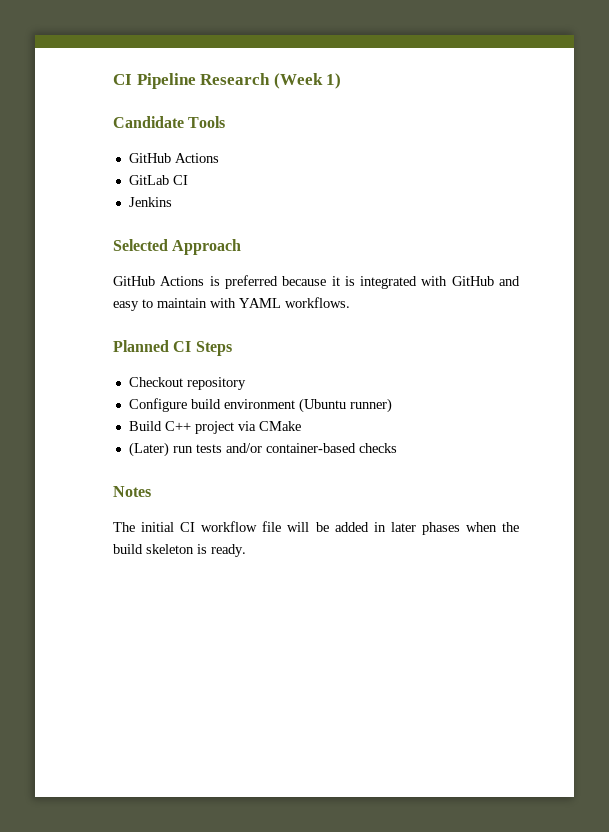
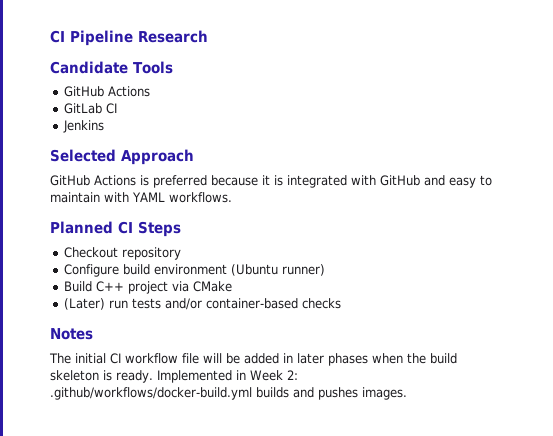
[273,73,342,89] (Week 1) -> (208, 36) none
(246, 550) none -> [156,370,298,383] [50,387,407,400] Implemented in Week 2: .github/workflows/docker-build.yml builds and pushes images.

